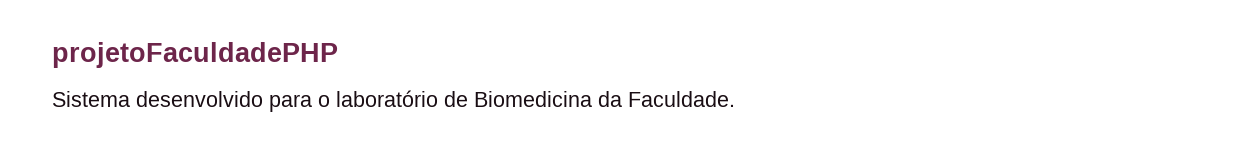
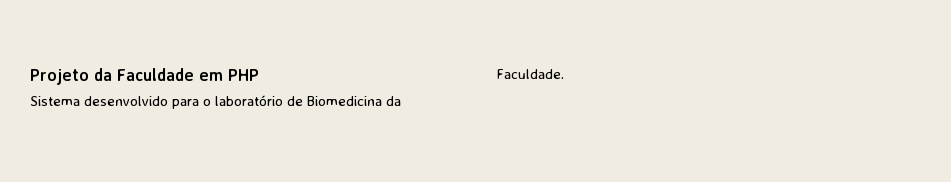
[52,42,338,68] projetoFaculdadePHP -> [30,68,259,85] Projeto da Faculdade em PHP

